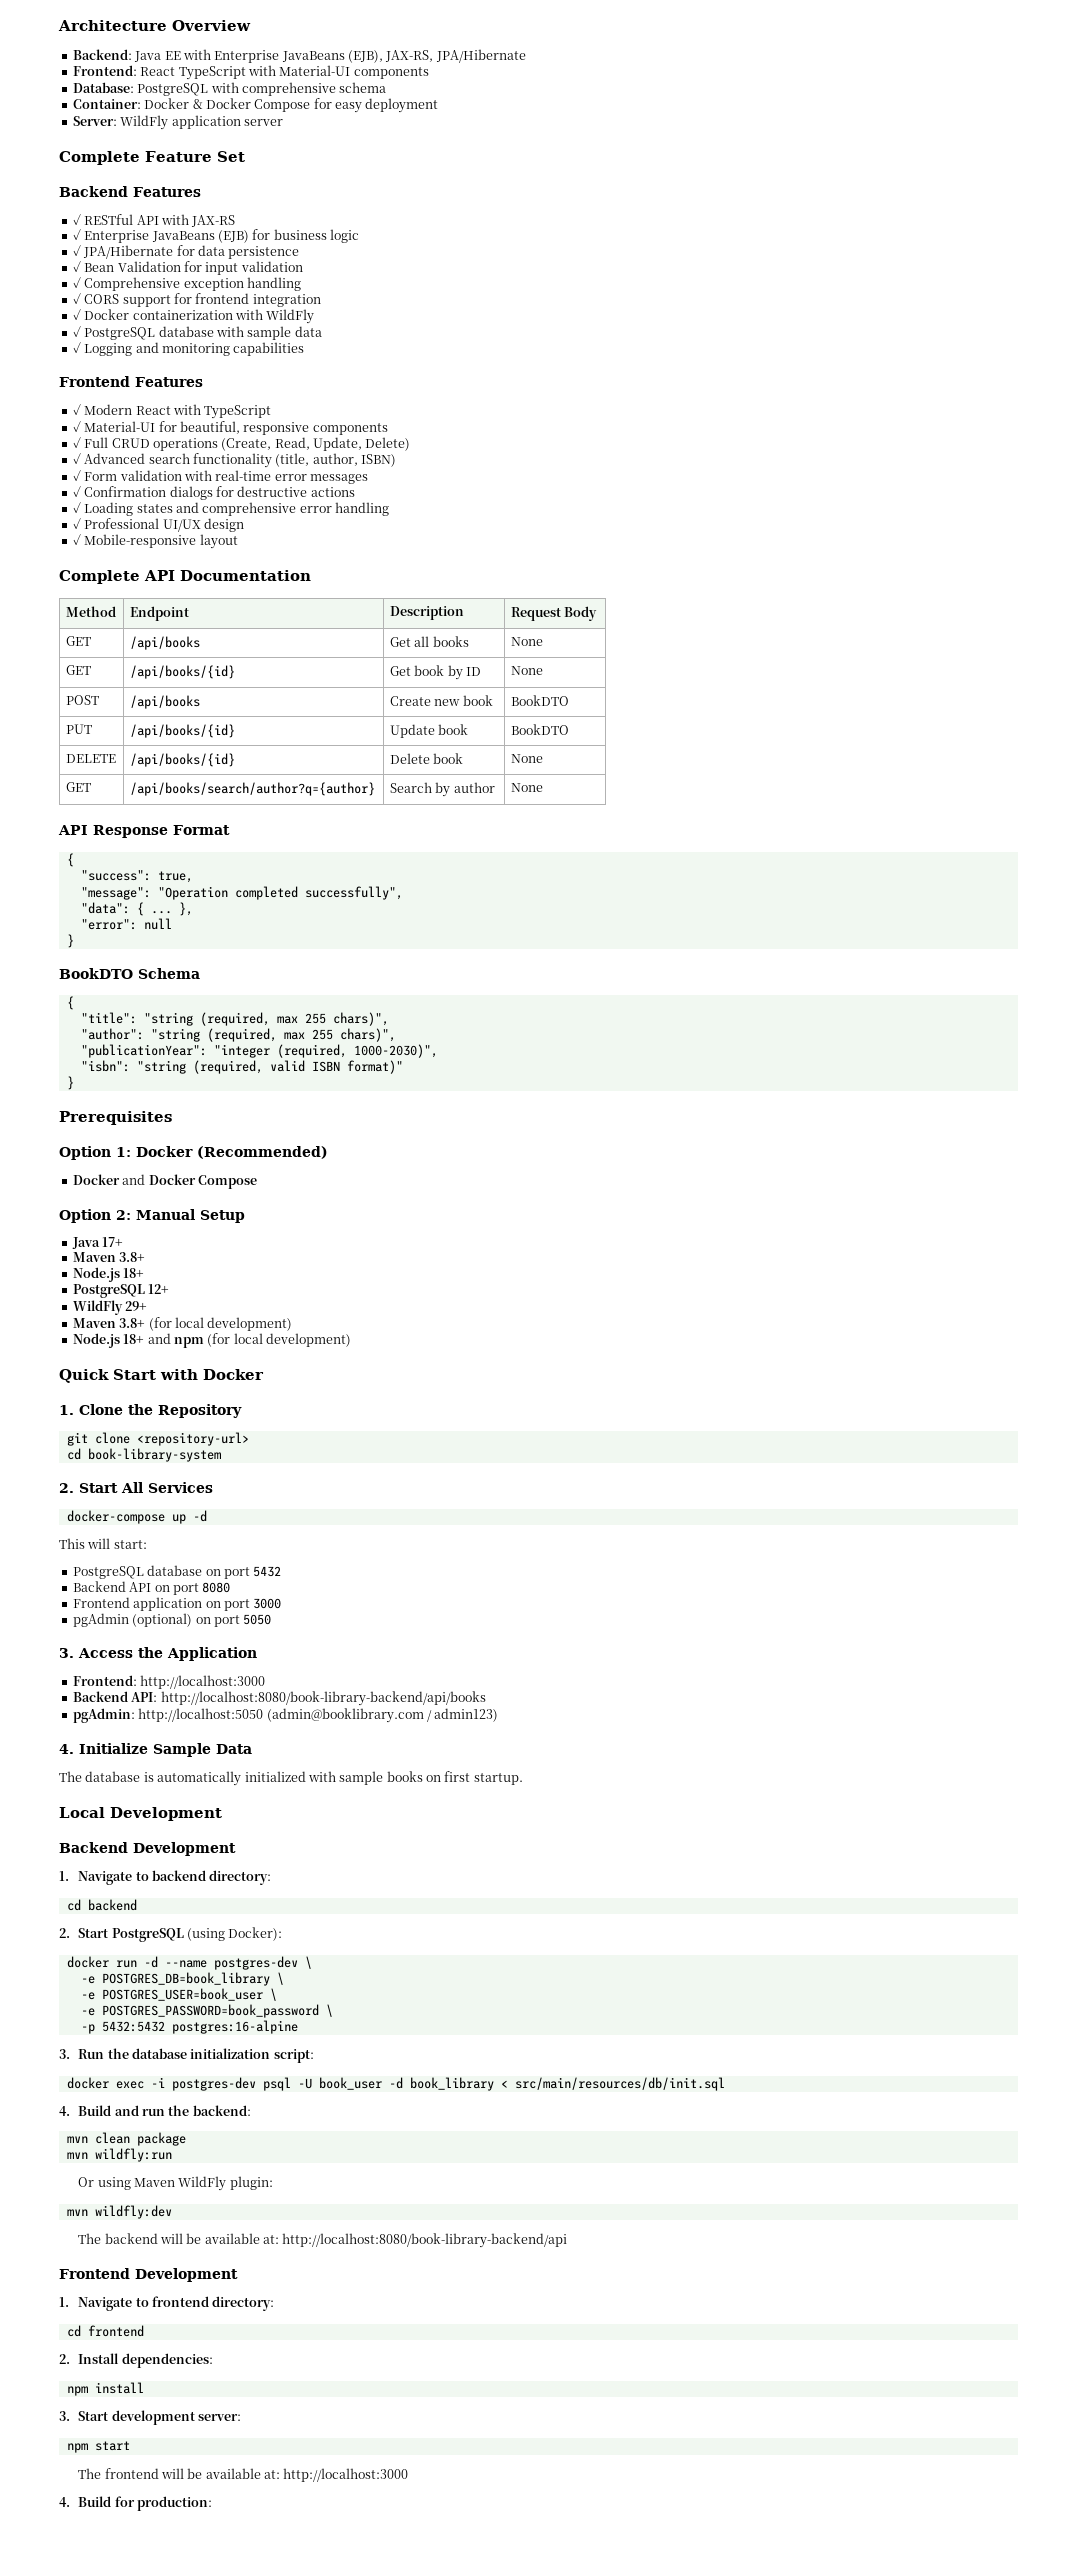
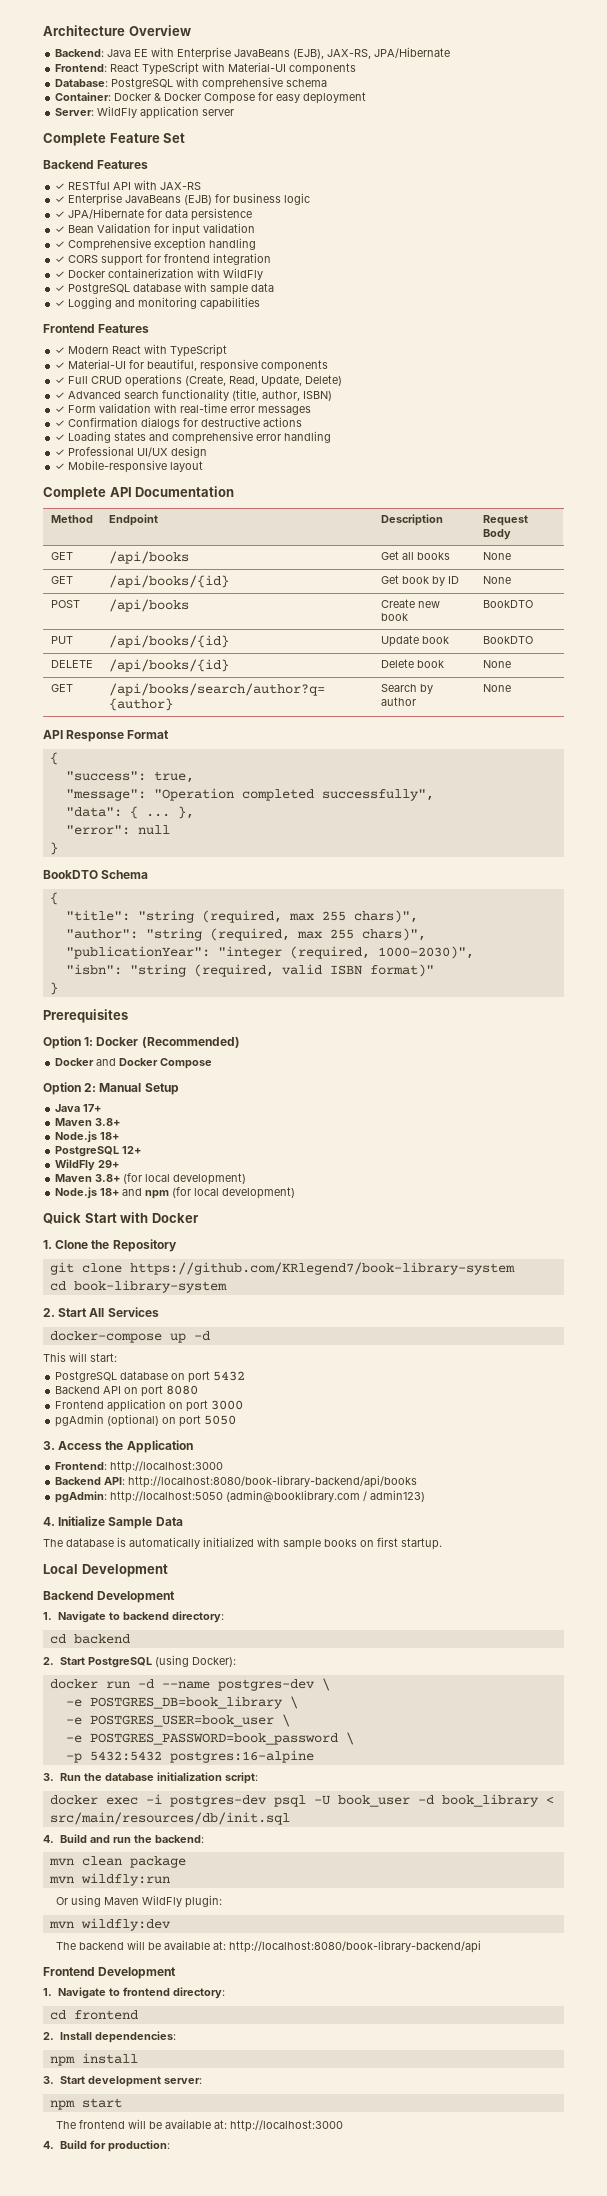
[136,1432,249,1446] <repository-url> -> [129,1262,515,1275] https://github.com/KRlegend7/book-library-system

